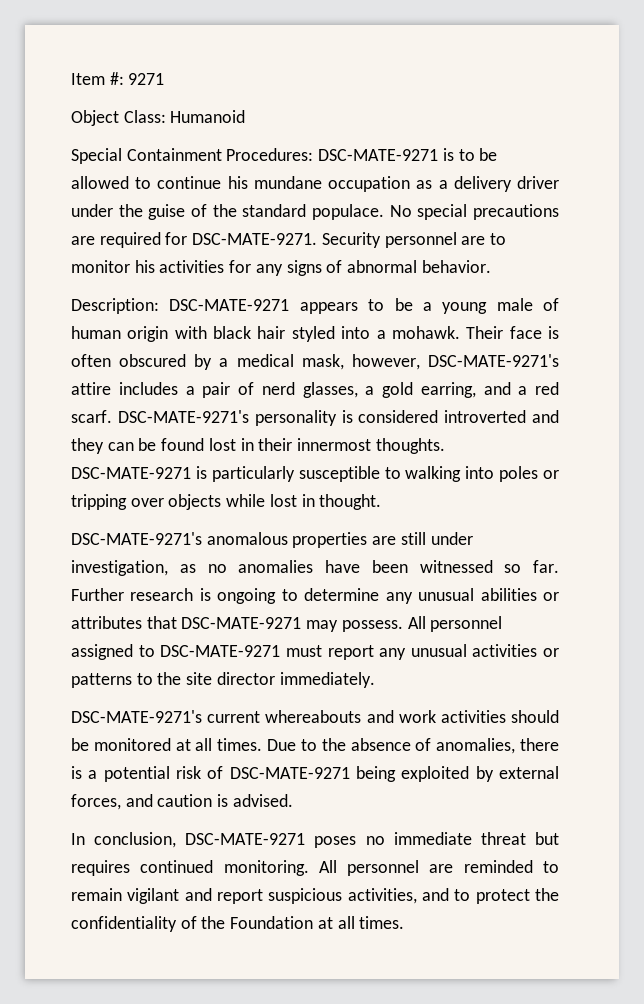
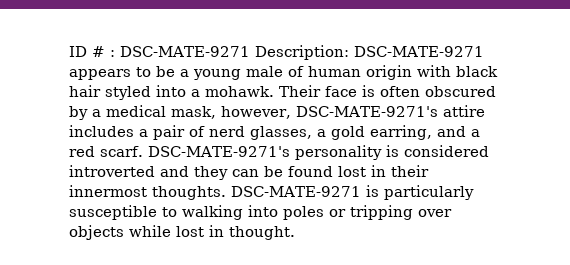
[71,72,165,85] [71,110,246,126] [71,148,498,164] [71,176,559,192] [71,204,559,220] [71,232,507,248] [71,260,491,276] Item #: 9271 // Object Class: Humanoid // Special Containment Procedures: DSC-MATE-9271 is to be allowed to continue his mundane occupation as a delivery driver under the guise of the standard populace. No special precautions are required for DSC-MATE-9271. Security personnel are to monitor his activities for any signs of abnormal behavior. // -> [69,46,250,57] ID # : DSC-MATE-9271
[71,532,473,548] [71,560,559,576] [71,588,560,604] [71,616,503,632] [71,644,559,660] [71,672,375,688] [71,710,559,723] [71,738,559,754] [71,766,559,782] [71,794,293,810] [71,832,560,848] [71,860,559,876] [71,888,559,904] [71,916,405,932] // DSC-MATE-9271's anomalous properties are still under investigation, as no anomalies have been witnessed so far. Further research is ongoing to determine any unusual abilities or attributes that DSC-MATE-9271 may possess. All personnel assigned to DSC-MATE-9271 must report any unusual activities or patterns to the site director immediately. // DSC-MATE-9271's current whereabouts and work activities should be monitored at all times. Due to the absence of anomalies, there is a potential risk of DSC-MATE-9271 being exploited by external forces, and caution is advised. // In conclusion, DSC-MATE-9271 poses no immediate threat but requires continued monitoring. All personnel are reminded to remain vigilant and report suspicious activities, and to protect the confidentiality of the Foundation at all times. -> (295, 233) none

